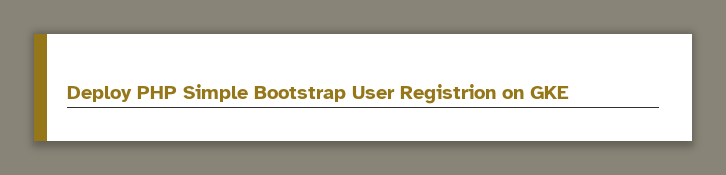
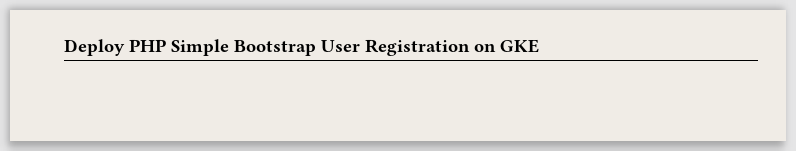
[400,84,496,104] Registrion -> [365,39,470,56] Registration

